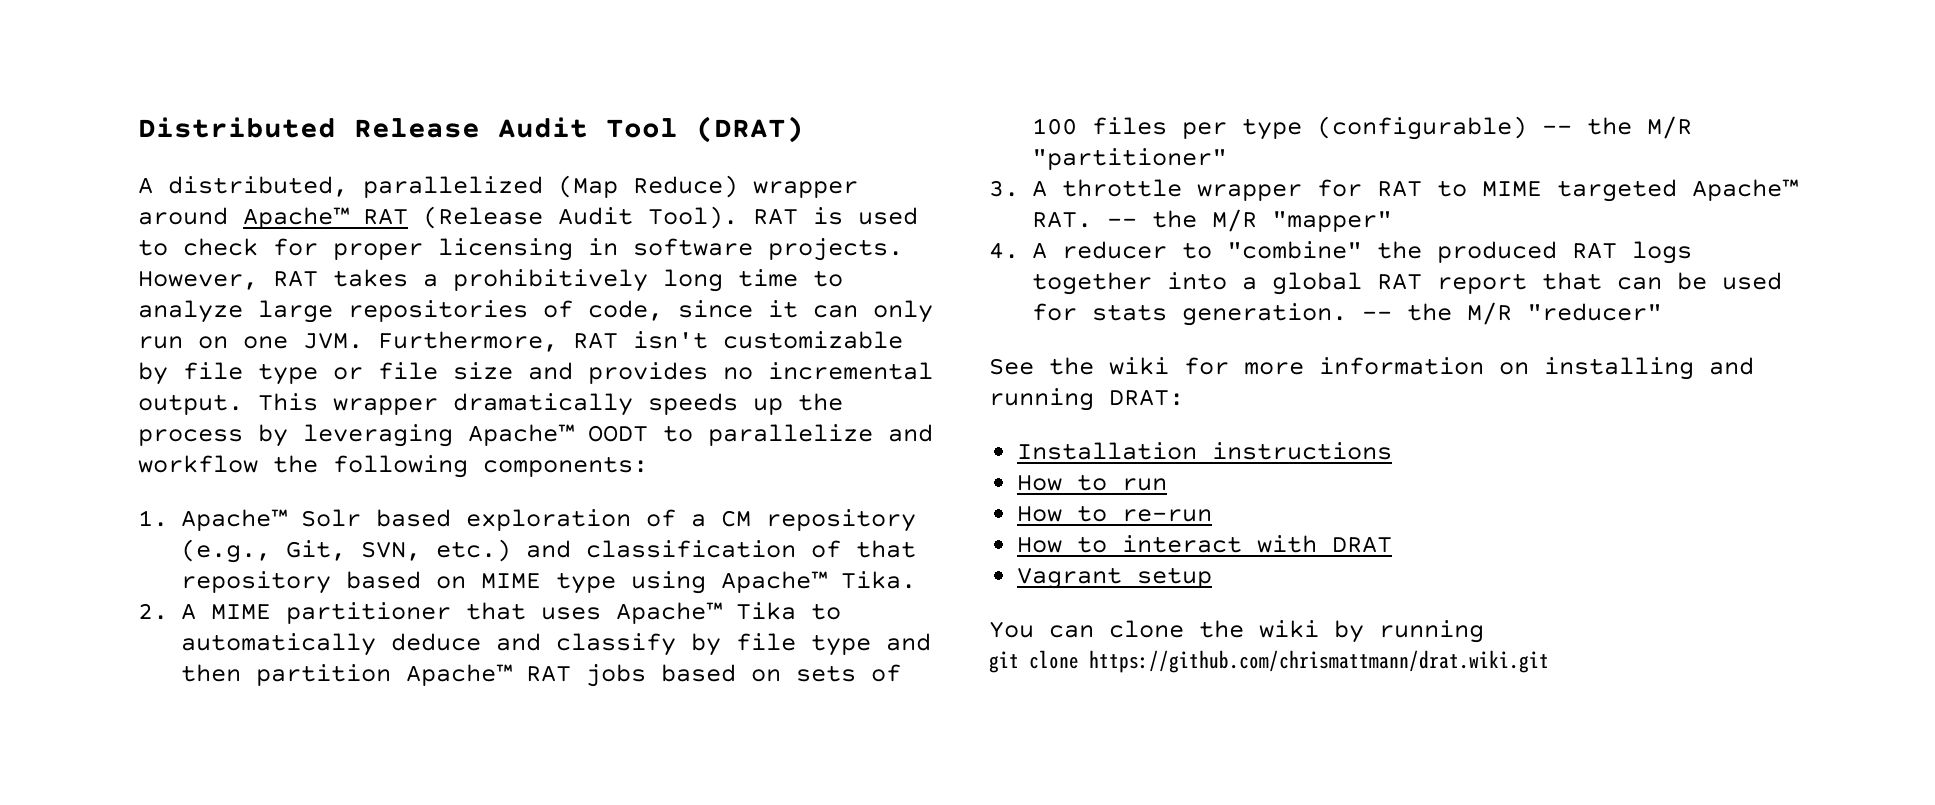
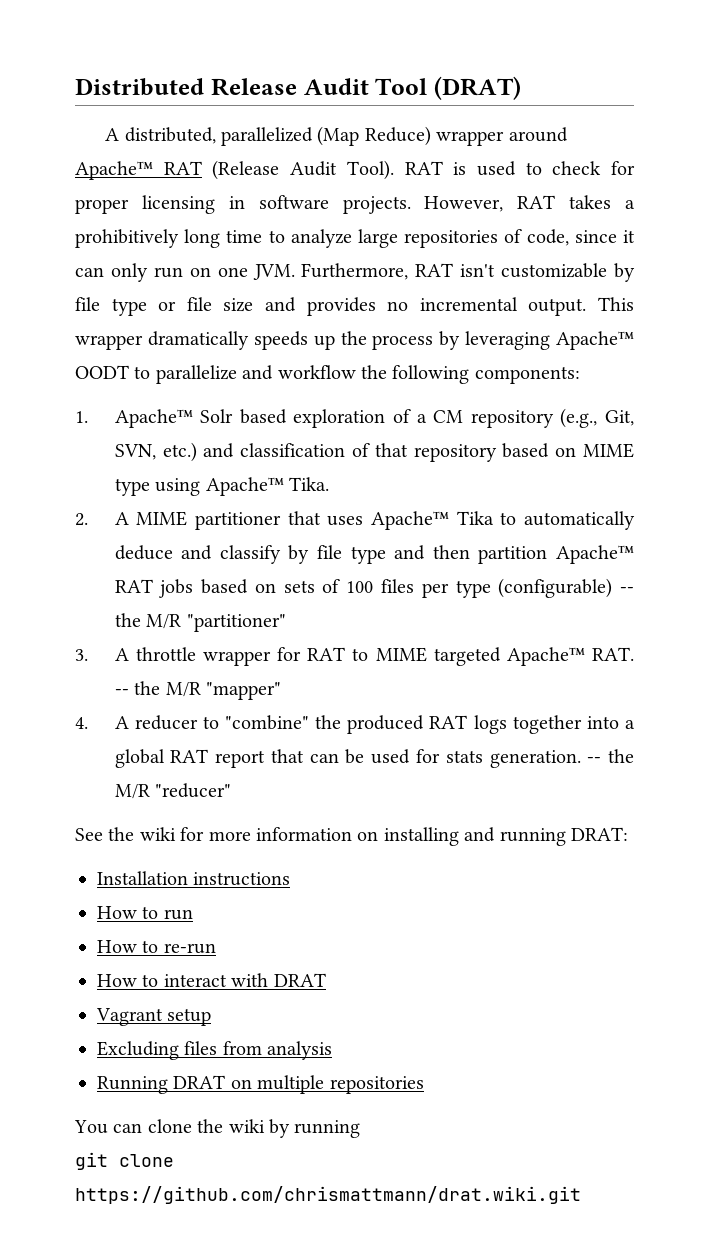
(1213, 577) none -> [97,1041,333,1060] [97,1075,424,1094] // Excluding files from analysis // Running DRAT on multiple repositories

